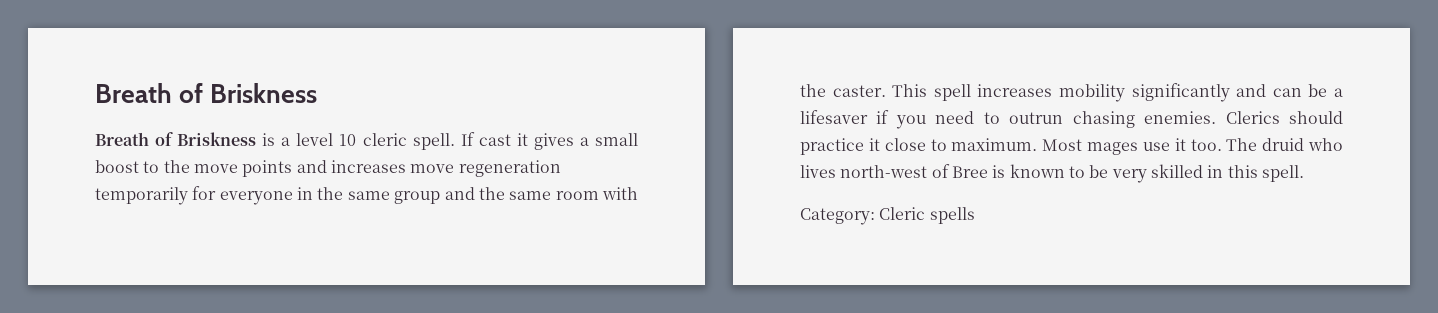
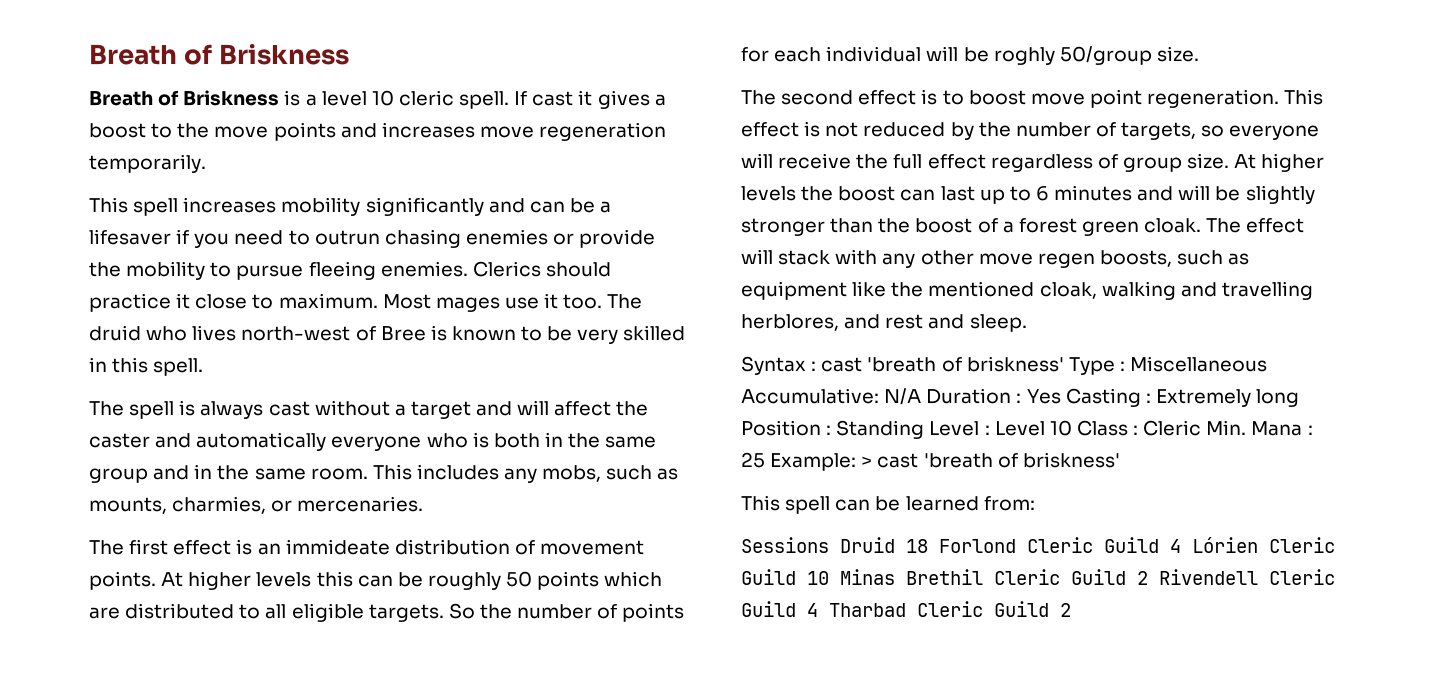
[594,133,638,146] small -> (666, 100) none
[95,186,639,205] [800,84,886,97] temporarily for everyone in the same group and the same room with the caster. -> [89,154,206,173] temporarily. //
(1135, 119) none -> [465,229,656,248] [89,261,376,280] enemies or provide the mobility to pursue fleeing
[800,207,975,225] Category: Cleric spells -> [89,400,649,419] [89,432,657,451] [89,464,679,483] [89,496,424,514] [89,539,645,555] [89,571,663,590] [89,603,685,622] [741,46,1199,65] [741,89,1324,108] [741,121,1320,140] [741,153,1325,172] [741,185,1315,204] [741,218,1305,236] [741,249,1250,268] [741,281,1313,300] [741,314,1027,332] [741,356,1268,375] [741,388,1300,407] [741,420,1313,439] [741,452,1120,471] [741,495,1035,514] [741,537,1335,553] [741,569,1335,585] [741,601,1071,617] The spell is always cast without a target and will affect the caster and automatically everyone who is both in the same group and in the same room. This includes any mobs, such as mounts, charmies, or mercenaries. // The first effect is an immideate distribution of movement points. At higher levels this can be roughly 50 points which are distributed to all eligible targets. So the number of points for each individual will be roghly 50/group size. // The second effect is to boost move point regeneration. This effect is not reduced by the number of targets, so everyone will receive the full effect regardless of group size. At higher levels the boost can last up to 6 minutes and will be slightly stronger than the boost of a forest green cloak. The effect will stack with any other move regen boosts, such as equipment like the mentioned cloak, walking and travelling herblores, and rest and sleep. // Syntax : cast 'breath of briskness' Type : Miscellaneous Accumulative: N/A Duration : Yes Casting : Extremely long Position : Standing Level : Level 10 Class : Cleric Min. Mana : 25 Example: > cast 'breath of briskness' // This spell can be learned from: // Sessions Druid 18 Forlond Cleric Guild 4 Lórien Cleric Guild 10 Minas Brethil Cleric Guild 2 Rivendell Cleric Guild 4 Tharbad Cleric Guild 2

